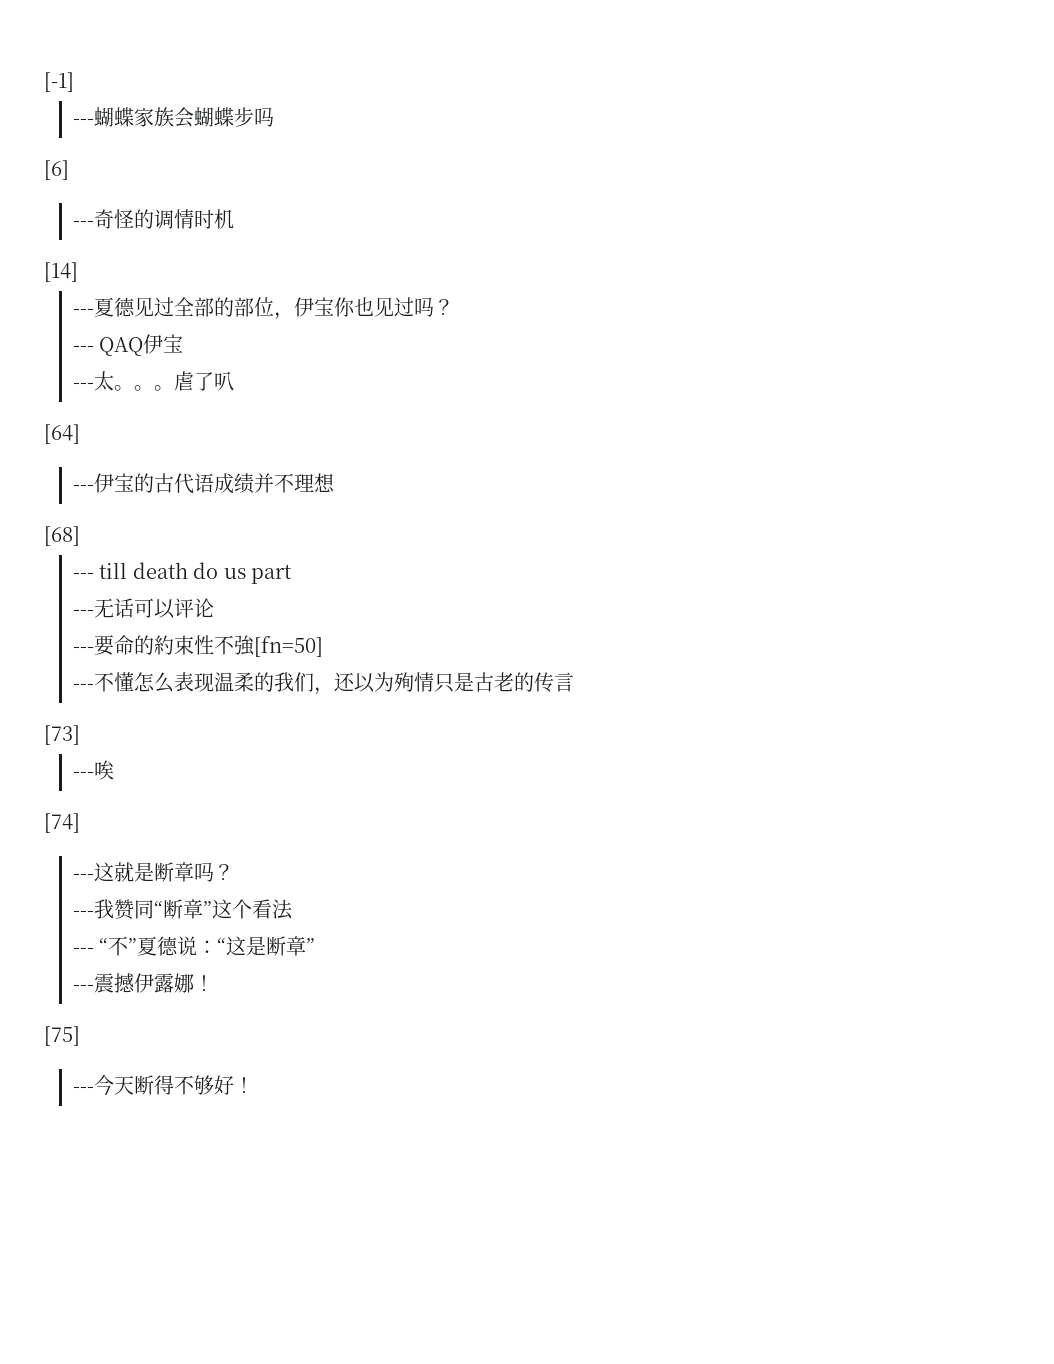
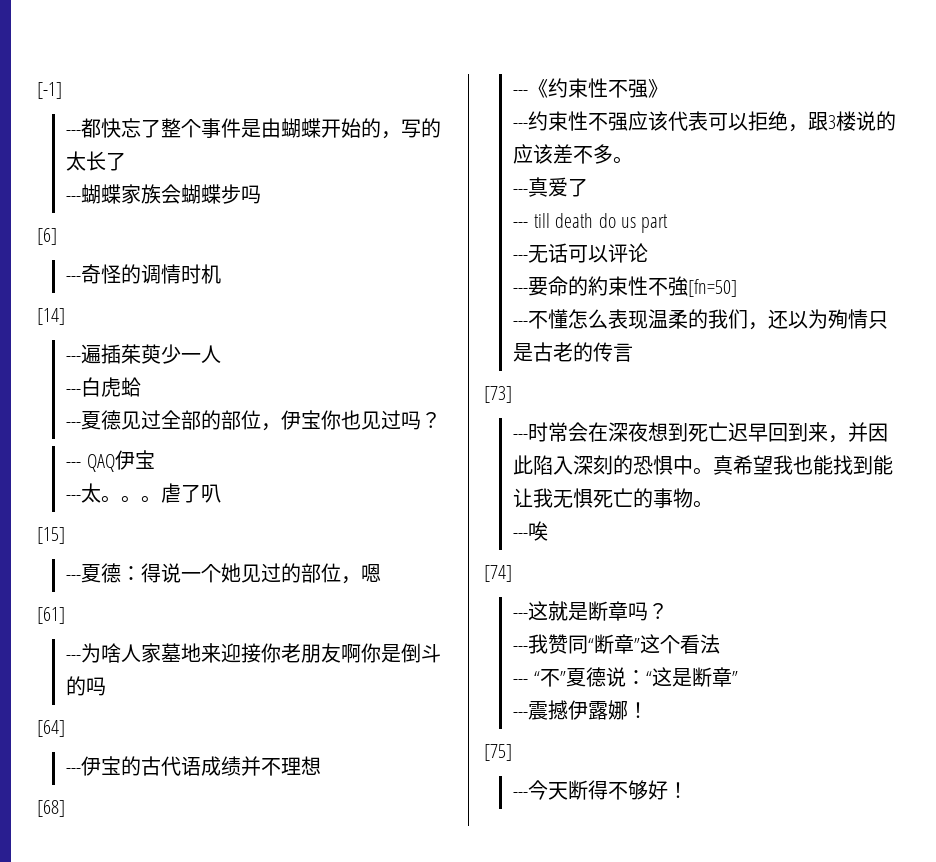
(74, 82) none -> [66,118,442,139] [66,151,127,171] // ---都快忘了整个事件是由蝴蝶开始的，写的太长了
(78, 272) none -> [66,344,222,364] [66,377,142,397] // ---遍插茱萸少一人 // ---白虎蛤
(235, 381) none -> [37,527,65,544] [66,563,382,584] [37,607,65,624] [66,643,442,663] [66,676,107,696] // [15] // ---夏德：得说一个她见过的部位，嗯 // [61] // ---为啥人家墓地来迎接你老朋友啊你是倒斗的吗
(80, 536) none -> [513,78,669,98] [513,111,897,132] [513,144,634,164] [513,177,589,197] // ---《约束性不强》 // ---约束性不强应该代表可以拒绝，跟3楼说的应该差不多。 // ---真爱了
(80, 735) none -> [513,422,889,443] [513,455,894,475] [513,488,714,508] // ---时常会在深夜想到死亡迟早回到来，并因此陷入深刻的恐惧中。真希望我也能找到能让我无惧死亡的事物。

